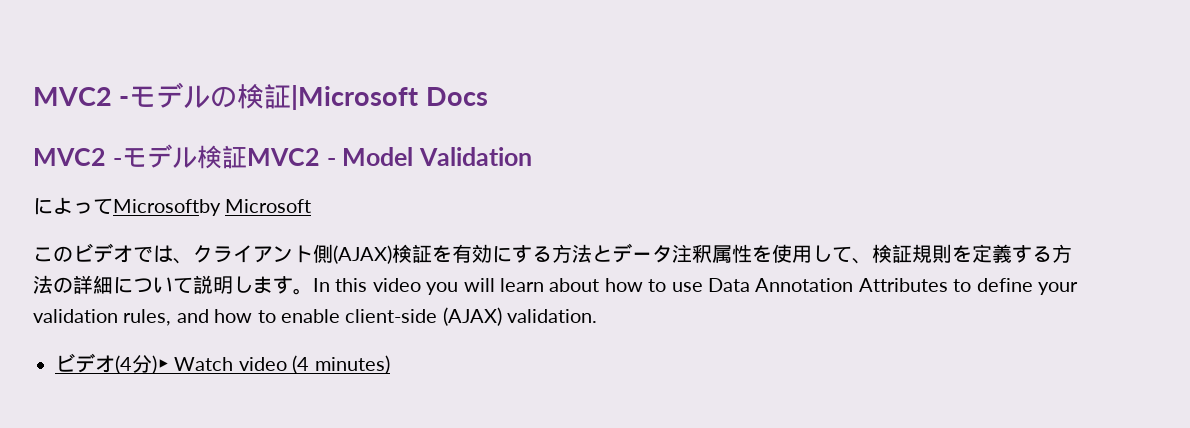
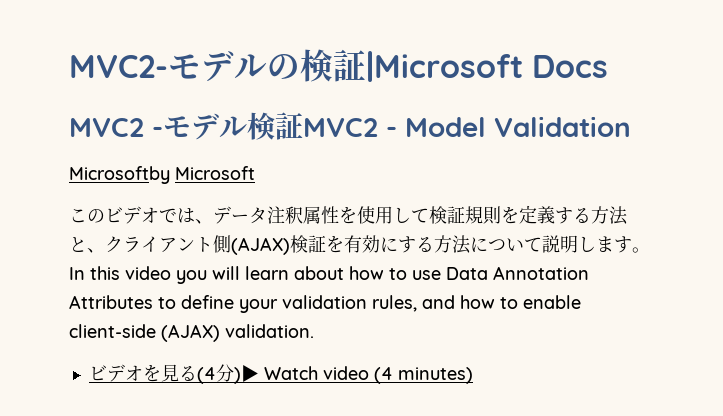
[33,87,130,106] MVC2 - -> [69,55,168,78] MVC2-
[33,197,113,215] によって -> (631, 126) none
(193, 261) none -> [213,205,628,225] [69,237,105,253] データ注釈属性を使用して検証規則を定義する方法と、
[592,243,1072,264] [33,275,113,294] とデータ注釈属性を使用して、検証規則を定義する方法の詳細 -> (471, 244) none
(115, 364) none -> [142,364,197,382] を見る

